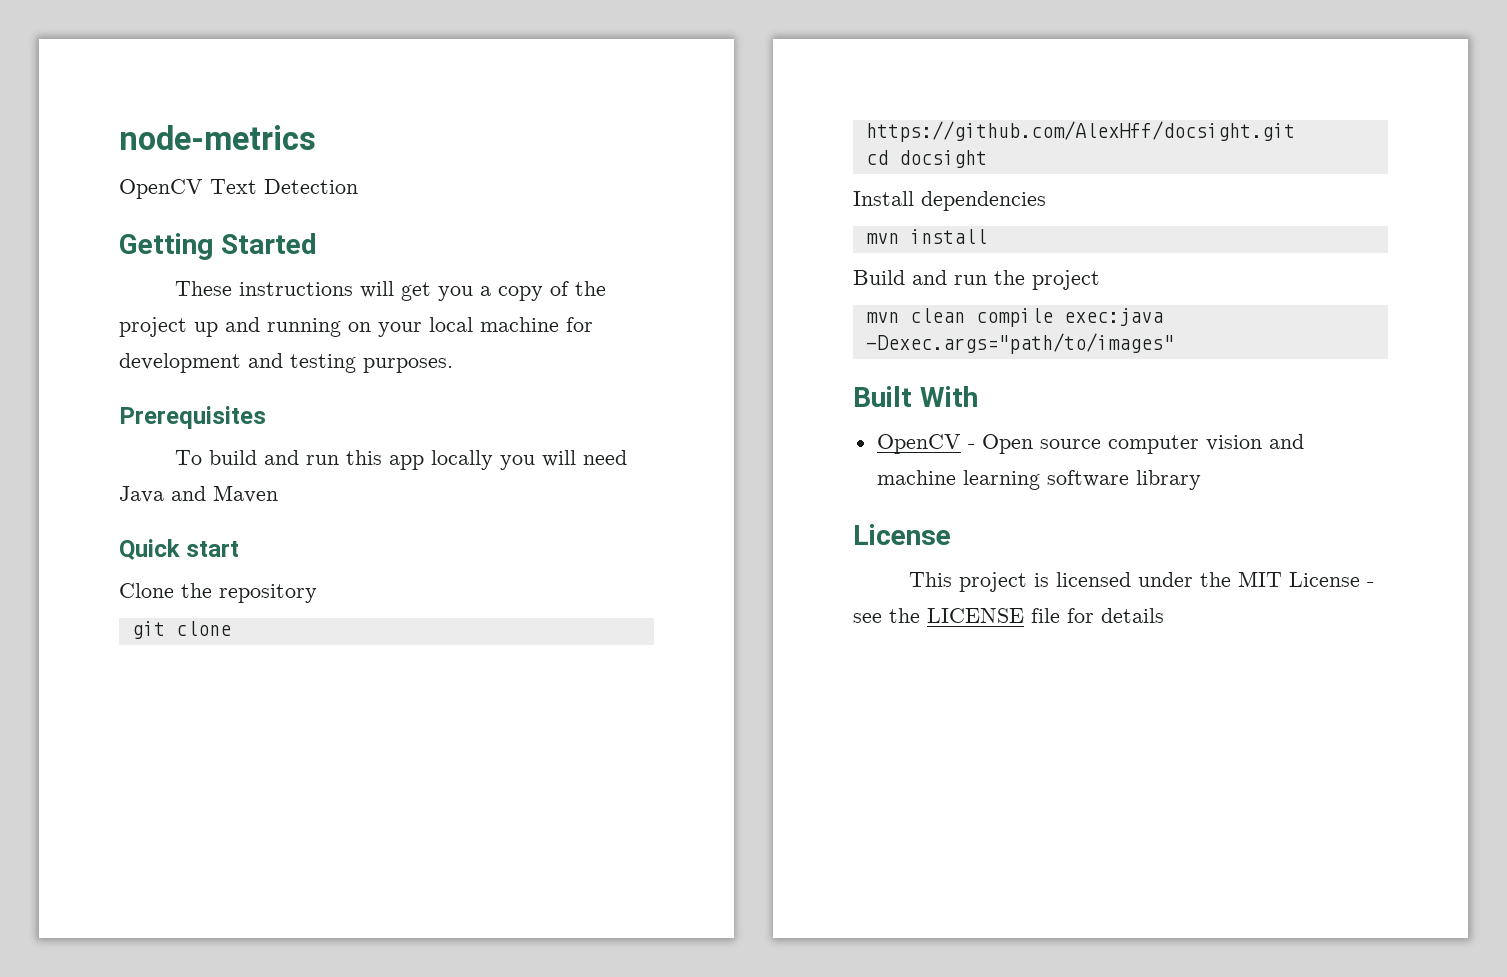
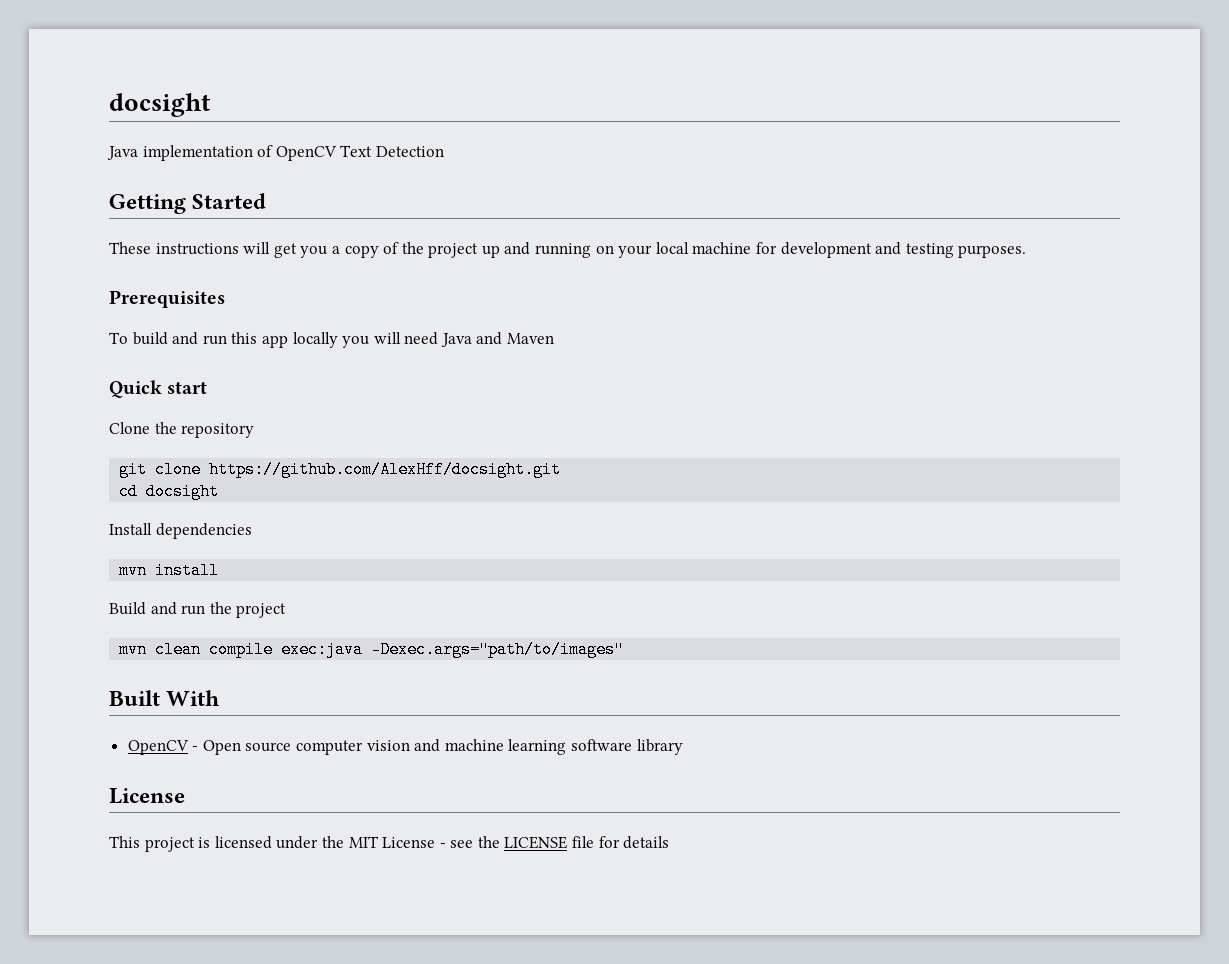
[119,125,316,150] node-metrics // -> [109,93,211,117] [107,145,274,161] docsight // Java implementation of

